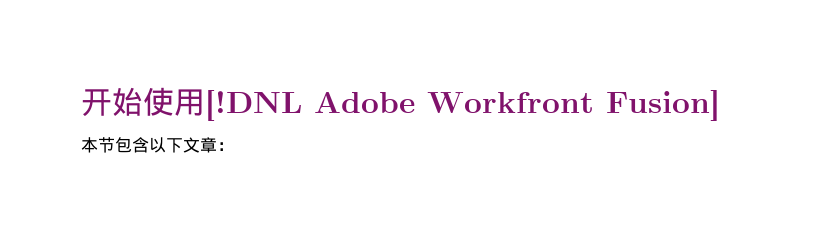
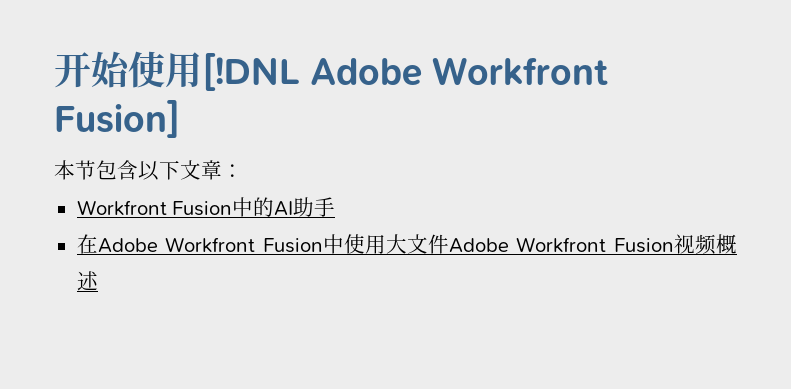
(234, 146) none -> [76,197,336,217] [76,234,738,255] [76,271,98,291] // Workfront Fusion中的AI助手 // 在Adobe Workfront Fusion中使用大文件Adobe Workfront Fusion视频概述

